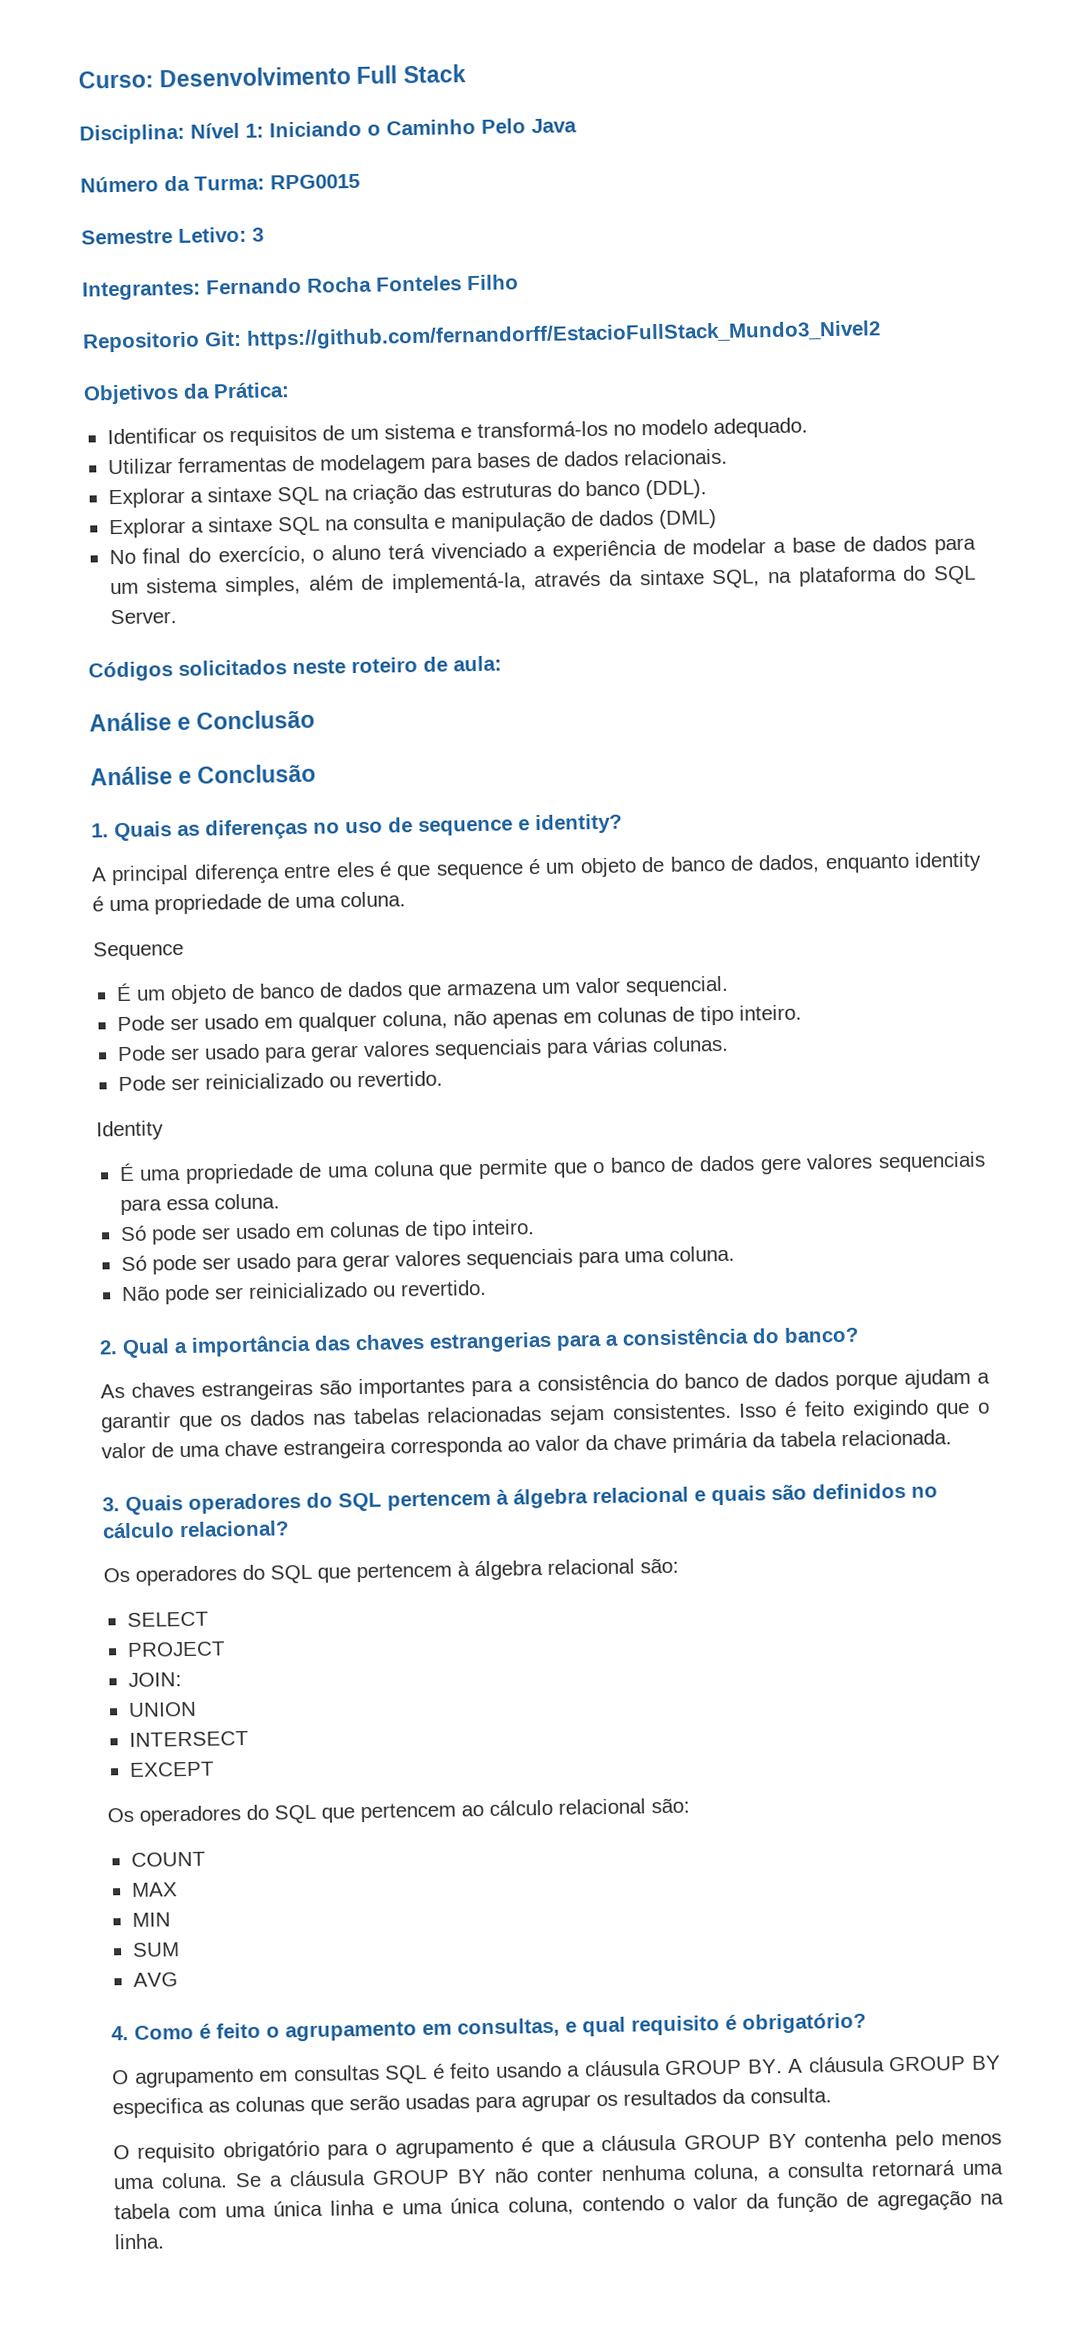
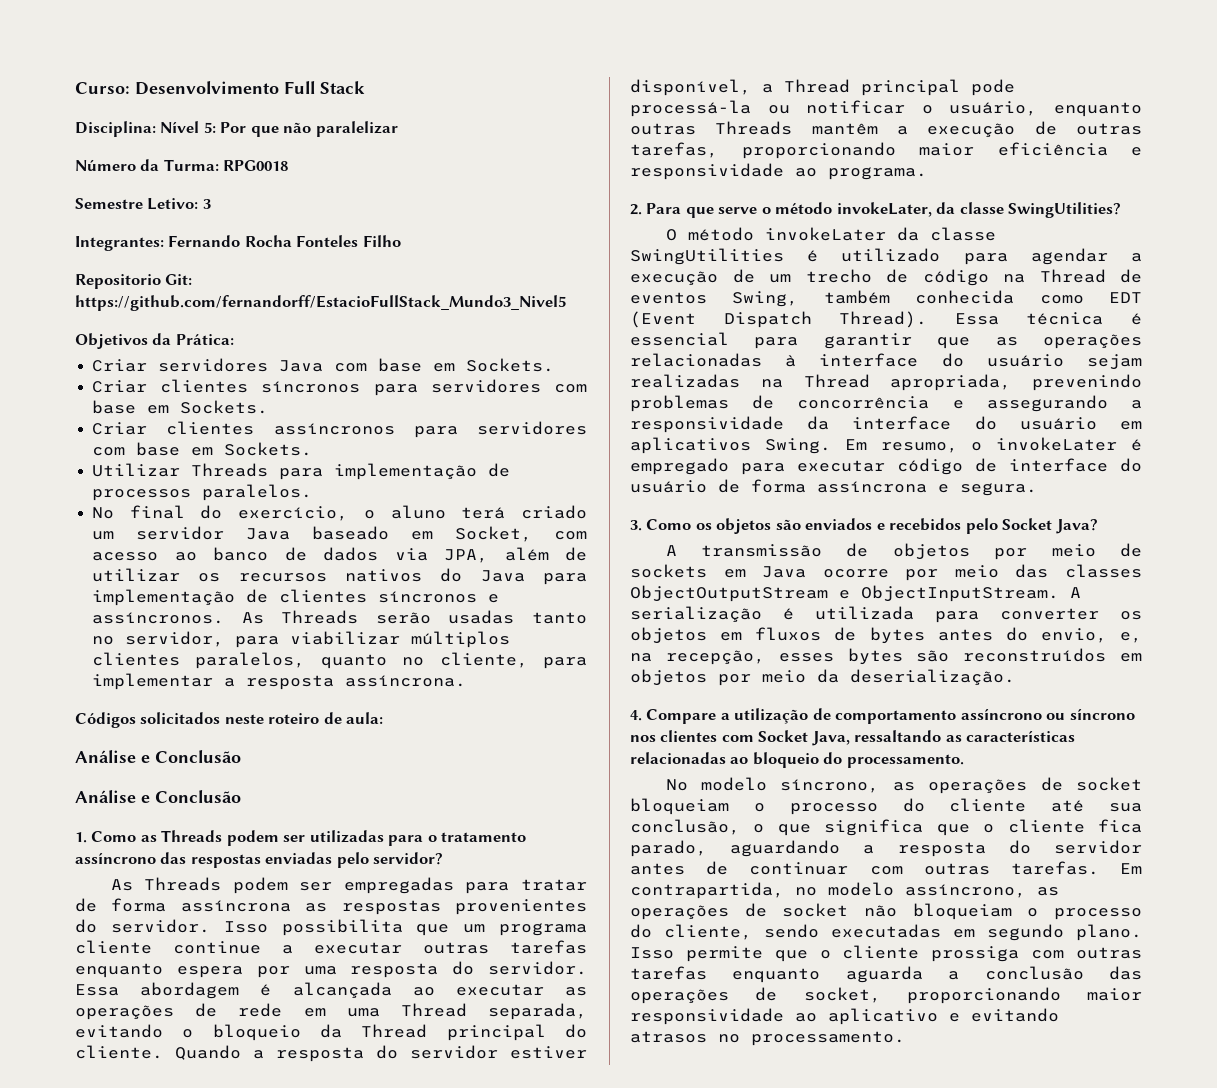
[245,118,577,138] 1: Iniciando o Caminho Pelo Java -> [203,121,398,137] 5: Por que não paralelizar
[270,173,360,190] RPG0015 -> [223,160,289,171] RPG0018
[246,320,881,350] https://github.com/fernandorff/EstacioFullStack_Mundo3_Nivel2 -> [75,295,566,311] https://github.com/fernandorff/EstacioFullStack_Mundo3_Nivel5
[106,417,808,447] [107,448,728,475] [107,479,707,509] [108,508,717,539] Identificar os requisitos de um sistema e transformá-los no modelo adequado. // Utilizar ferramentas de modelagem para bases de dados relacionais. // Explorar a sintaxe SQL na criação das estruturas do banco (DDL). // Explorar a sintaxe SQL na consulta e manipulação de dados (DML) -> [92,358,555,372] [92,379,587,396] [92,400,269,414] [92,421,587,438] [92,442,313,456] [92,463,511,480] [92,484,313,501] Criar servidores Java com base em Sockets. // Criar clientes síncronos para servidores com base em Sockets. // Criar clientes assíncronos para servidores com base em Sockets. // Utilizar Threads para implementação de processos paralelos.
[430,535,977,561] [109,565,976,597] [109,609,177,625] vivenciado a experiência de modelar a base de dados para um sistema simples, além de implementá-la, através da sintaxe SQL, na plataforma do SQL Server. -> [521,505,587,519] [92,526,587,542] [92,547,587,563] [92,568,587,585] [92,589,500,606] [92,610,587,624] [92,631,511,648] [92,652,587,669] [92,673,467,690] criado um servidor Java baseado em Socket, com acesso ao banco de dados via JPA, além de utilizar os recursos nativos do Java para implementação de clientes síncronos e assíncronos. As Threads serão usadas tanto no servidor, para viabilizar múltiplos clientes paralelos, quanto no cliente, para implementar a resposta assíncrona.
[114,813,623,842] [91,851,982,886] [92,891,406,915] [93,940,184,961] [115,975,729,1005] [116,1004,802,1033] [116,1035,729,1063] [117,1070,443,1092] [96,1120,164,1141] [118,1151,986,1184] [119,1193,280,1216] [119,1219,535,1245] [120,1245,735,1275] [120,1279,487,1305] [99,1326,859,1359] [100,1368,990,1401] [101,1399,990,1433] [101,1429,952,1460] [102,1482,938,1516] [102,1520,290,1539] [103,1557,679,1586] [126,1611,209,1628] [126,1641,226,1658] [127,1672,182,1687] [127,1701,197,1717] [128,1730,249,1747] [128,1761,215,1777] [107,1797,690,1826] [130,1851,206,1867] [130,1882,178,1897] [131,1912,171,1927] [131,1942,180,1957] [132,1972,178,1987] [111,2012,867,2042] [112,2055,1001,2088] [112,2087,832,2119] [113,2130,1002,2163] [113,2160,1003,2190] [114,2189,1004,2220] [114,2233,165,2250] Quais as diferenças no uso de sequence e identity? // A principal diferença entre eles é que sequence é um objeto de banco de dados, enquanto identity é uma propriedade de uma coluna. // Sequence // É um objeto de banco de dados que armazena um valor sequencial. // Pode ser usado em qualquer coluna, não apenas em colunas de tipo inteiro. // Pode ser usado para gerar valores sequenciais para várias colunas. // Pode ser reinicializado ou revertido. // Identity // É uma propriedade de uma coluna que permite que o banco de dados gere valores sequenciais para essa coluna. // Só pode ser usado em colunas de tipo inteiro. // Só pode ser usado para gerar valores sequenciais para uma coluna. // Não pode ser reinicializado ou revertido. // 2. Qual a importância das chaves estrangerias para a consistência do banco? // As chaves estrangeiras são importantes para a consistência do banco de dados porque ajudam a garantir que os dados nas tabelas relacionadas sejam consistentes. Isso é feito exigindo que o valor de uma chave estrangeira corresponda ao valor da chave primária da tabela relacionada. // 3. Quais operadores do SQL pertencem à álgebra relacional e quais são definidos no cálculo relacional? // Os operadores do SQL que pertencem à álgebra relacional são: // SELECT // PROJECT // JOIN: // UNION // INTERSECT // EXCEPT // Os operadores do SQL que pertencem ao cálculo relacional são: // COUNT // MAX // MIN // SUM // AVG // 4. Como é feito o agrupamento em consultas, e qual requisito é obrigatório? // O agrupamento em consultas SQL é feito usando a cláusula GROUP BY. A cláusula GROUP BY especifica as colunas que serão usadas para agrupar os resultados da consulta. // O requisito obrigatório para o agrupamento é que a cláusula GROUP BY contenha pelo menos uma coluna. Se a cláusula GROUP BY não conter nenhuma coluna, a consulta retornará uma tabela com uma única linha e uma única coluna, contendo o valor da função de agregação na linha. -> [91,830,527,846] [75,852,444,868] [110,877,587,894] [75,898,587,915] [75,919,587,936] [75,940,587,954] [75,961,587,978] [75,982,587,999] [75,1003,587,1020] [75,1024,587,1041] [75,1045,587,1062] [630,79,1015,96] [630,100,1142,117] [630,121,1142,138] [630,142,1142,159] [630,163,927,180] [630,202,1122,218] [665,227,996,241] [630,248,1142,265] [630,269,1142,286] [630,290,1142,307] [630,311,1142,328] [630,332,1142,349] [630,353,1142,370] [630,374,1142,391] [630,395,1142,412] [630,416,1142,433] [630,437,1142,454] [630,458,1142,475] [630,479,1037,496] [630,518,1098,534] [665,543,1142,560] [630,564,1142,581] [630,585,1081,602] [630,606,1142,623] [630,627,1142,644] [630,648,1142,665] [630,669,1015,686] [630,708,1135,724] [630,730,1076,746] [630,752,964,768] [665,777,1142,794] [630,798,1142,815] [630,819,1142,836] [630,840,1142,857] [630,861,1142,875] [630,882,1059,899] [630,903,1142,920] [630,924,1142,941] [630,945,1142,962] [630,966,1142,983] [630,987,1142,1004] [630,1008,1059,1025] [630,1031,905,1046] Como as Threads podem ser utilizadas para o tratamento assíncrono das respostas enviadas pelo servidor? // As Threads podem ser empregadas para tratar de forma assíncrona as respostas provenientes do servidor. Isso possibilita que um programa cliente continue a executar outras tarefas enquanto espera por uma resposta do servidor. Essa abordagem é alcançada ao executar as operações de rede em uma Thread separada, evitando o bloqueio da Thread principal do cliente. Quando a resposta do servidor estiver disponível, a Thread principal pode processá-la ou notificar o usuário, enquanto outras Threads mantêm a execução de outras tarefas, proporcionando maior eficiência e responsividade ao programa. // 2. Para que serve o método invokeLater, da classe SwingUtilities? // O método invokeLater da classe SwingUtilities é utilizado para agendar a execução de um trecho de código na Thread de eventos Swing, também conhecida como EDT (Event Dispatch Thread). Essa técnica é essencial para garantir que as operações relacionadas à interface do usuário sejam realizadas na Thread apropriada, prevenindo problemas de concorrência e assegurando a responsividade da interface do usuário em aplicativos Swing. Em resumo, o invokeLater é empregado para executar código de interface do usuário de forma assíncrona e segura. // 3. Como os objetos são enviados e recebidos pelo Socket Java? // A transmissão de objetos por meio de sockets em Java ocorre por meio das classes ObjectOutputStream e ObjectInputStream. A serialização é utilizada para converter os objetos em fluxos de bytes antes do envio, e, na recepção, esses bytes são reconstruídos em objetos por meio da deserialização. // 4. Compare a utilização de comportamento assíncrono ou síncrono nos clientes com Socket Java, ressaltando as características relacionadas ao bloqueio do processamento. // No modelo síncrono, as operações de socket bloqueiam o processo do cliente até sua conclusão, o que significa que o cliente fica parado, aguardando a resposta do servidor antes de continuar com outras tarefas. Em contrapartida, no modelo assíncrono, as operações de socket não bloqueiam o processo do cliente, sendo executadas em segundo plano. Isso permite que o cliente prossiga com outras tarefas enquanto aguarda a conclusão das operações de socket, proporcionando maior responsividade ao aplicativo e evitando atrasos no processamento.

